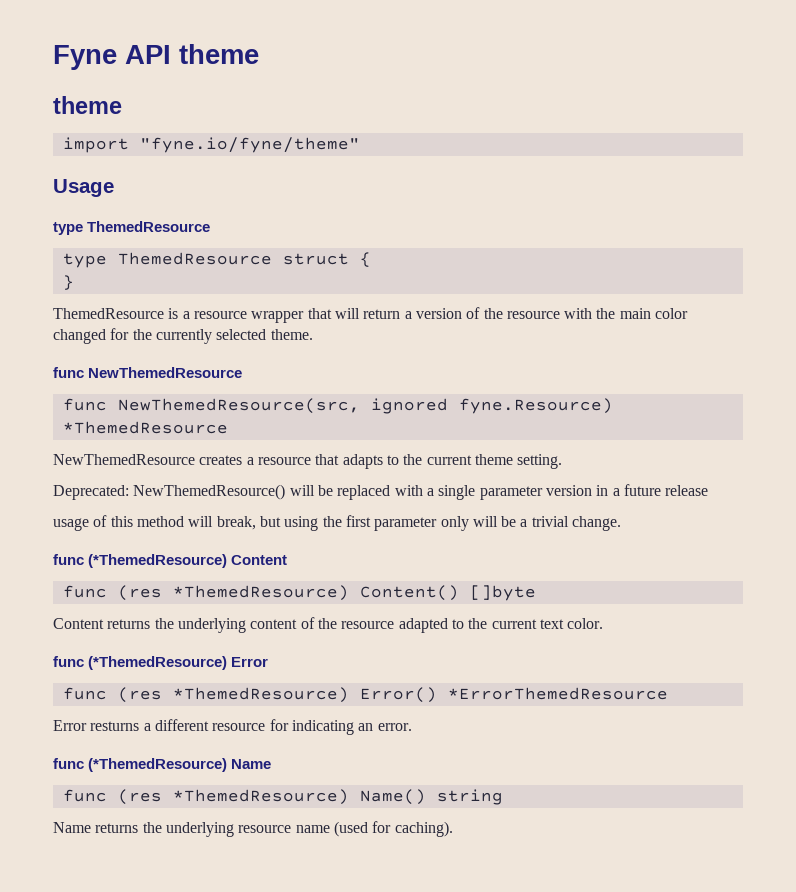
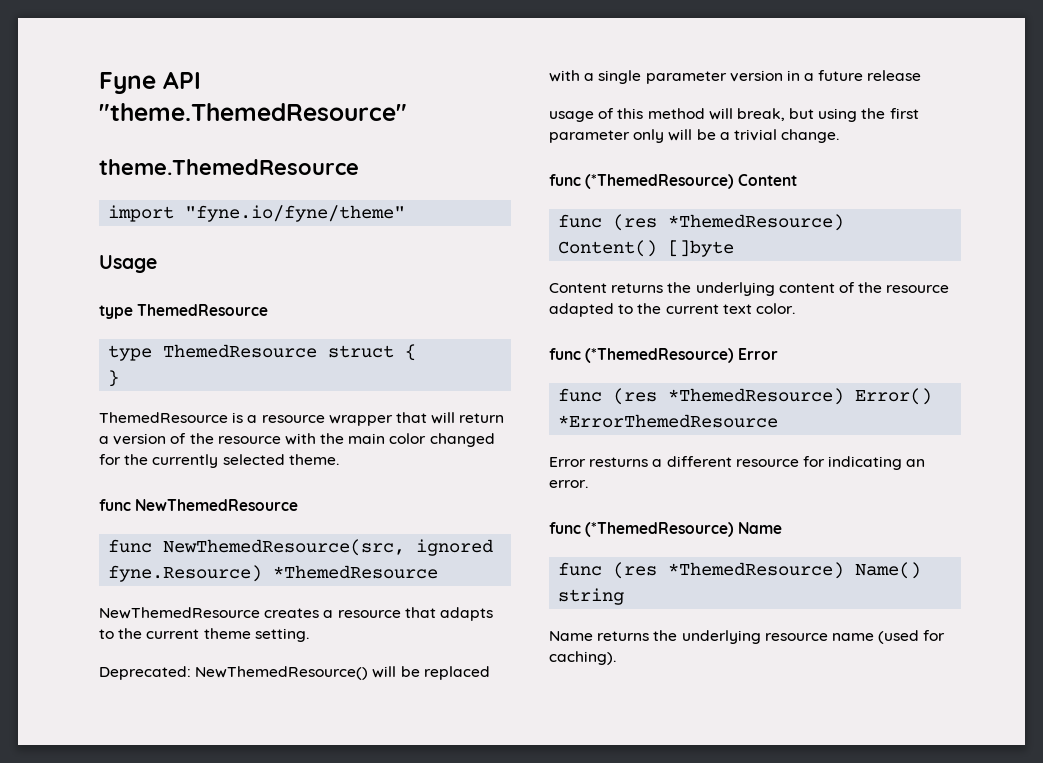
[179,44,259,64] [53,96,122,114] theme // theme -> [99,103,407,121] [99,159,359,175] "theme.ThemedResource" // theme.ThemedResource

